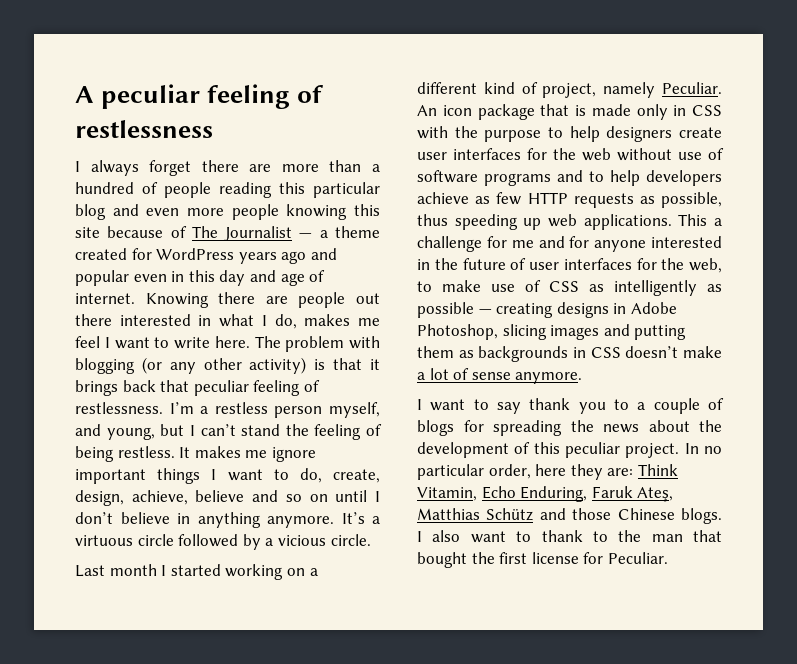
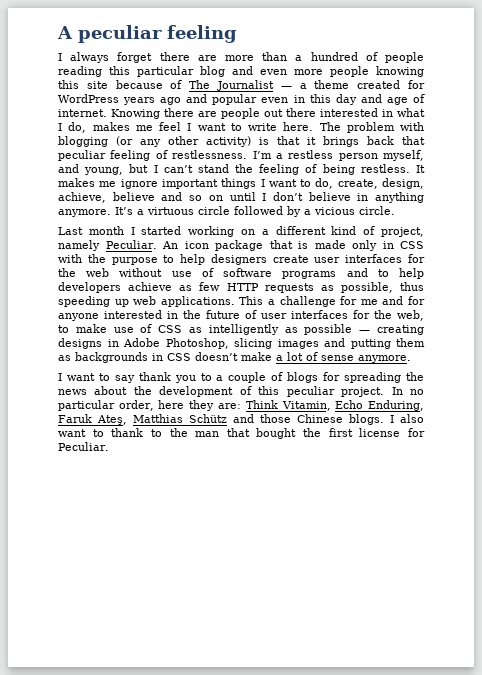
[297,85,325,103] [75,120,213,138] of restlessness -> (237, 34) none

